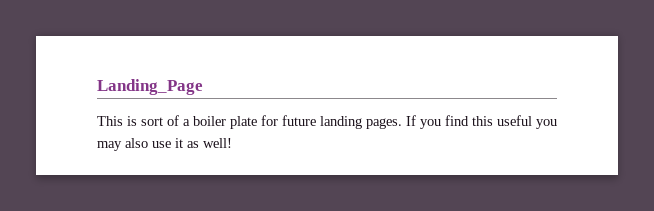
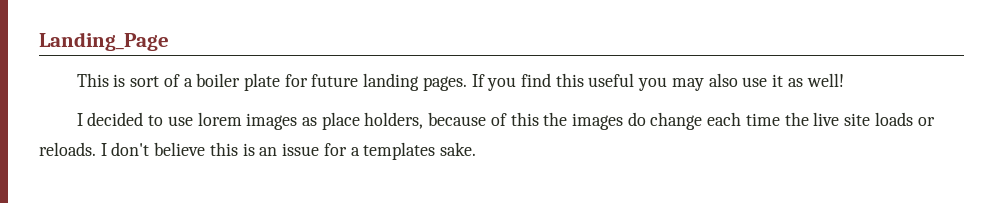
(232, 143) none -> [76,112,935,130] [39,142,476,160] // I decided to use lorem images as place holders, because of this the images do change each time the live site loads or reloads. I don't believe this is an issue for a templates sake.

